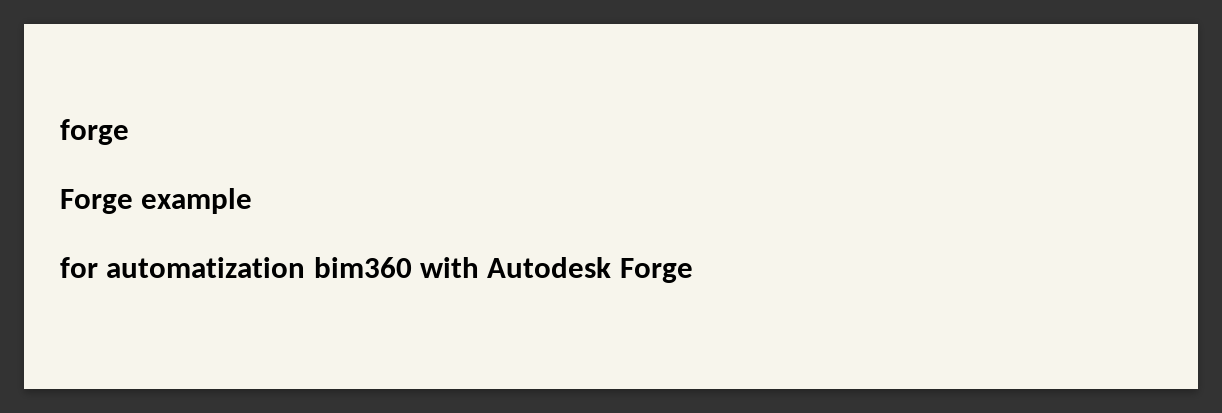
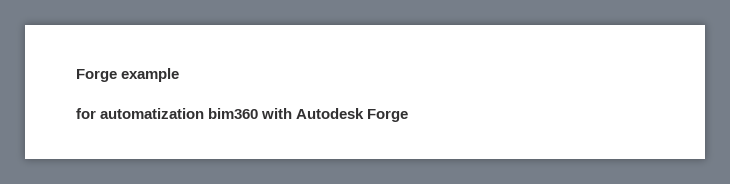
[60,119,129,145] forge // -> (76, 75) none

